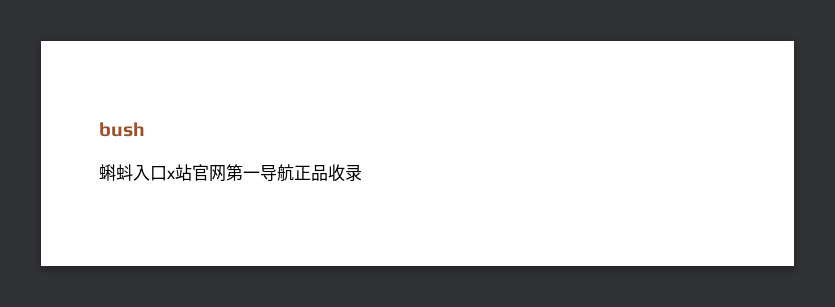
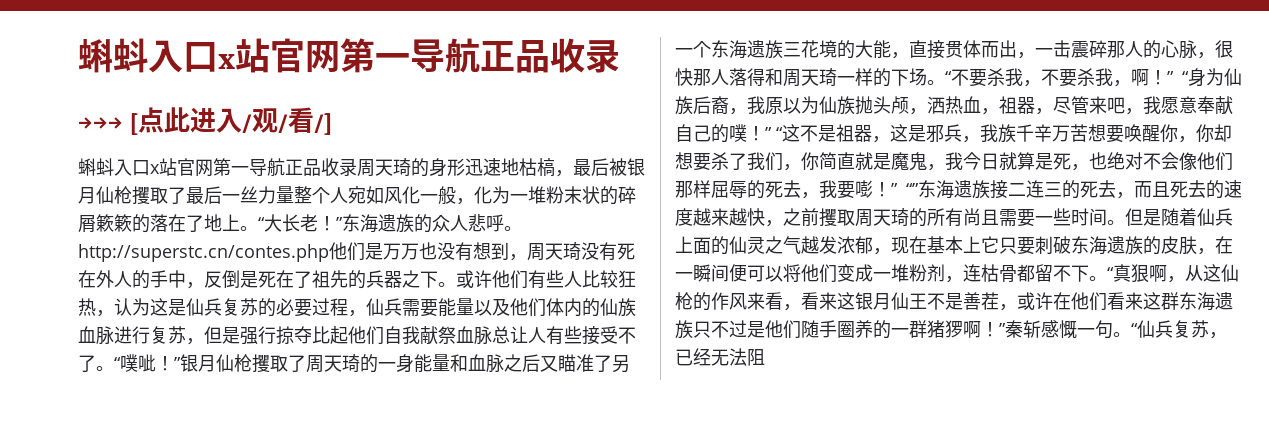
[99,122,145,137] [99,164,362,182] bush // 蝌蚪入口x站官网第一导航正品收录 -> [78,38,620,73] [78,107,333,135] [78,158,645,177] [78,186,636,205] [78,214,522,233] [78,242,635,262] [78,270,636,289] [78,298,636,317] [78,326,636,345] [78,354,630,373] [675,40,1233,59] [675,68,1242,87] [675,96,1233,115] [675,124,1232,143] [675,152,1233,171] [675,180,1242,199] [675,208,1233,227] [675,236,1233,255] [675,264,1239,283] [675,292,1233,311] [675,320,1227,339] [675,348,765,366] 蝌蚪入口x站官网第一导航正品收录 // →→→ [点此进入/观/看/] // 蝌蚪入口x站官网第一导航正品收录周天琦的身形迅速地枯槁，最后被银月仙枪攫取了最后一丝力量整个人宛如风化一般，化为一堆粉末状的碎屑簌簌的落在了地上。“大长老！”东海遗族的众人悲呼。http://superstc.cn/contes.php他们是万万也没有想到，周天琦没有死在外人的手中，反倒是死在了祖先的兵器之下。或许他们有些人比较狂热，认为这是仙兵复苏的必要过程，仙兵需要能量以及他们体内的仙族血脉进行复苏，但是强行掠夺比起他们自我献祭血脉总让人有些接受不了。“噗呲！”银月仙枪攫取了周天琦的一身能量和血脉之后又瞄准了另一个东海遗族三花境的大能，直接贯体而出，一击震碎那人的心脉，很快那人落得和周天琦一样的下场。“不要杀我，不要杀我，啊！” “身为仙族后裔，我原以为仙族抛头颅，洒热血，祖器，尽管来吧，我愿意奉献自己的噗！” “这不是祖器，这是邪兵，我族千辛万苦想要唤醒你，你却想要杀了我们，你简直就是魔鬼，我今日就算是死，也绝对不会像他们那样屈辱的死去，我要嘭！” “”东海遗族接二连三的死去，而且死去的速度越来越快，之前攫取周天琦的所有尚且需要一些时间。但是随着仙兵上面的仙灵之气越发浓郁，现在基本上它只要刺破东海遗族的皮肤，在一瞬间便可以将他们变成一堆粉剂，连枯骨都留不下。“真狠啊，从这仙枪的作风来看，看来这银月仙王不是善茬，或许在他们看来这群东海遗族只不过是他们随手圈养的一群猪猡啊！”秦斩感慨一句。“仙兵复苏，已经无法阻

